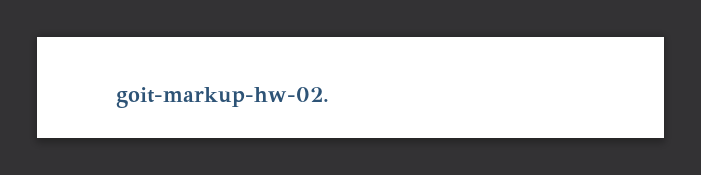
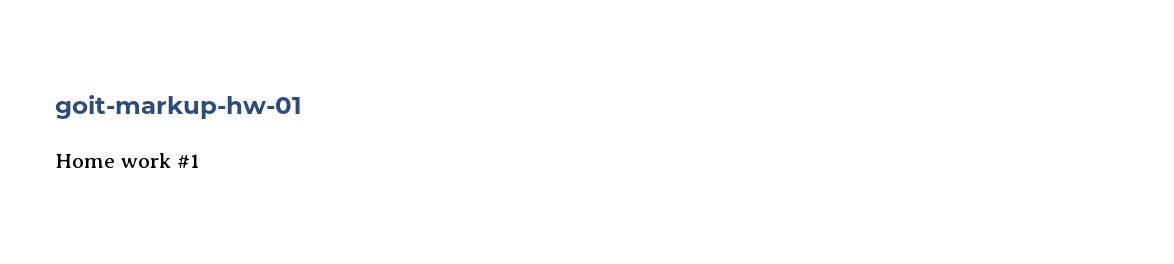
[116,87,329,108] goit-markup-hw-02. -> [55,95,302,119] [55,153,199,168] goit-markup-hw-01 // Home work #1

